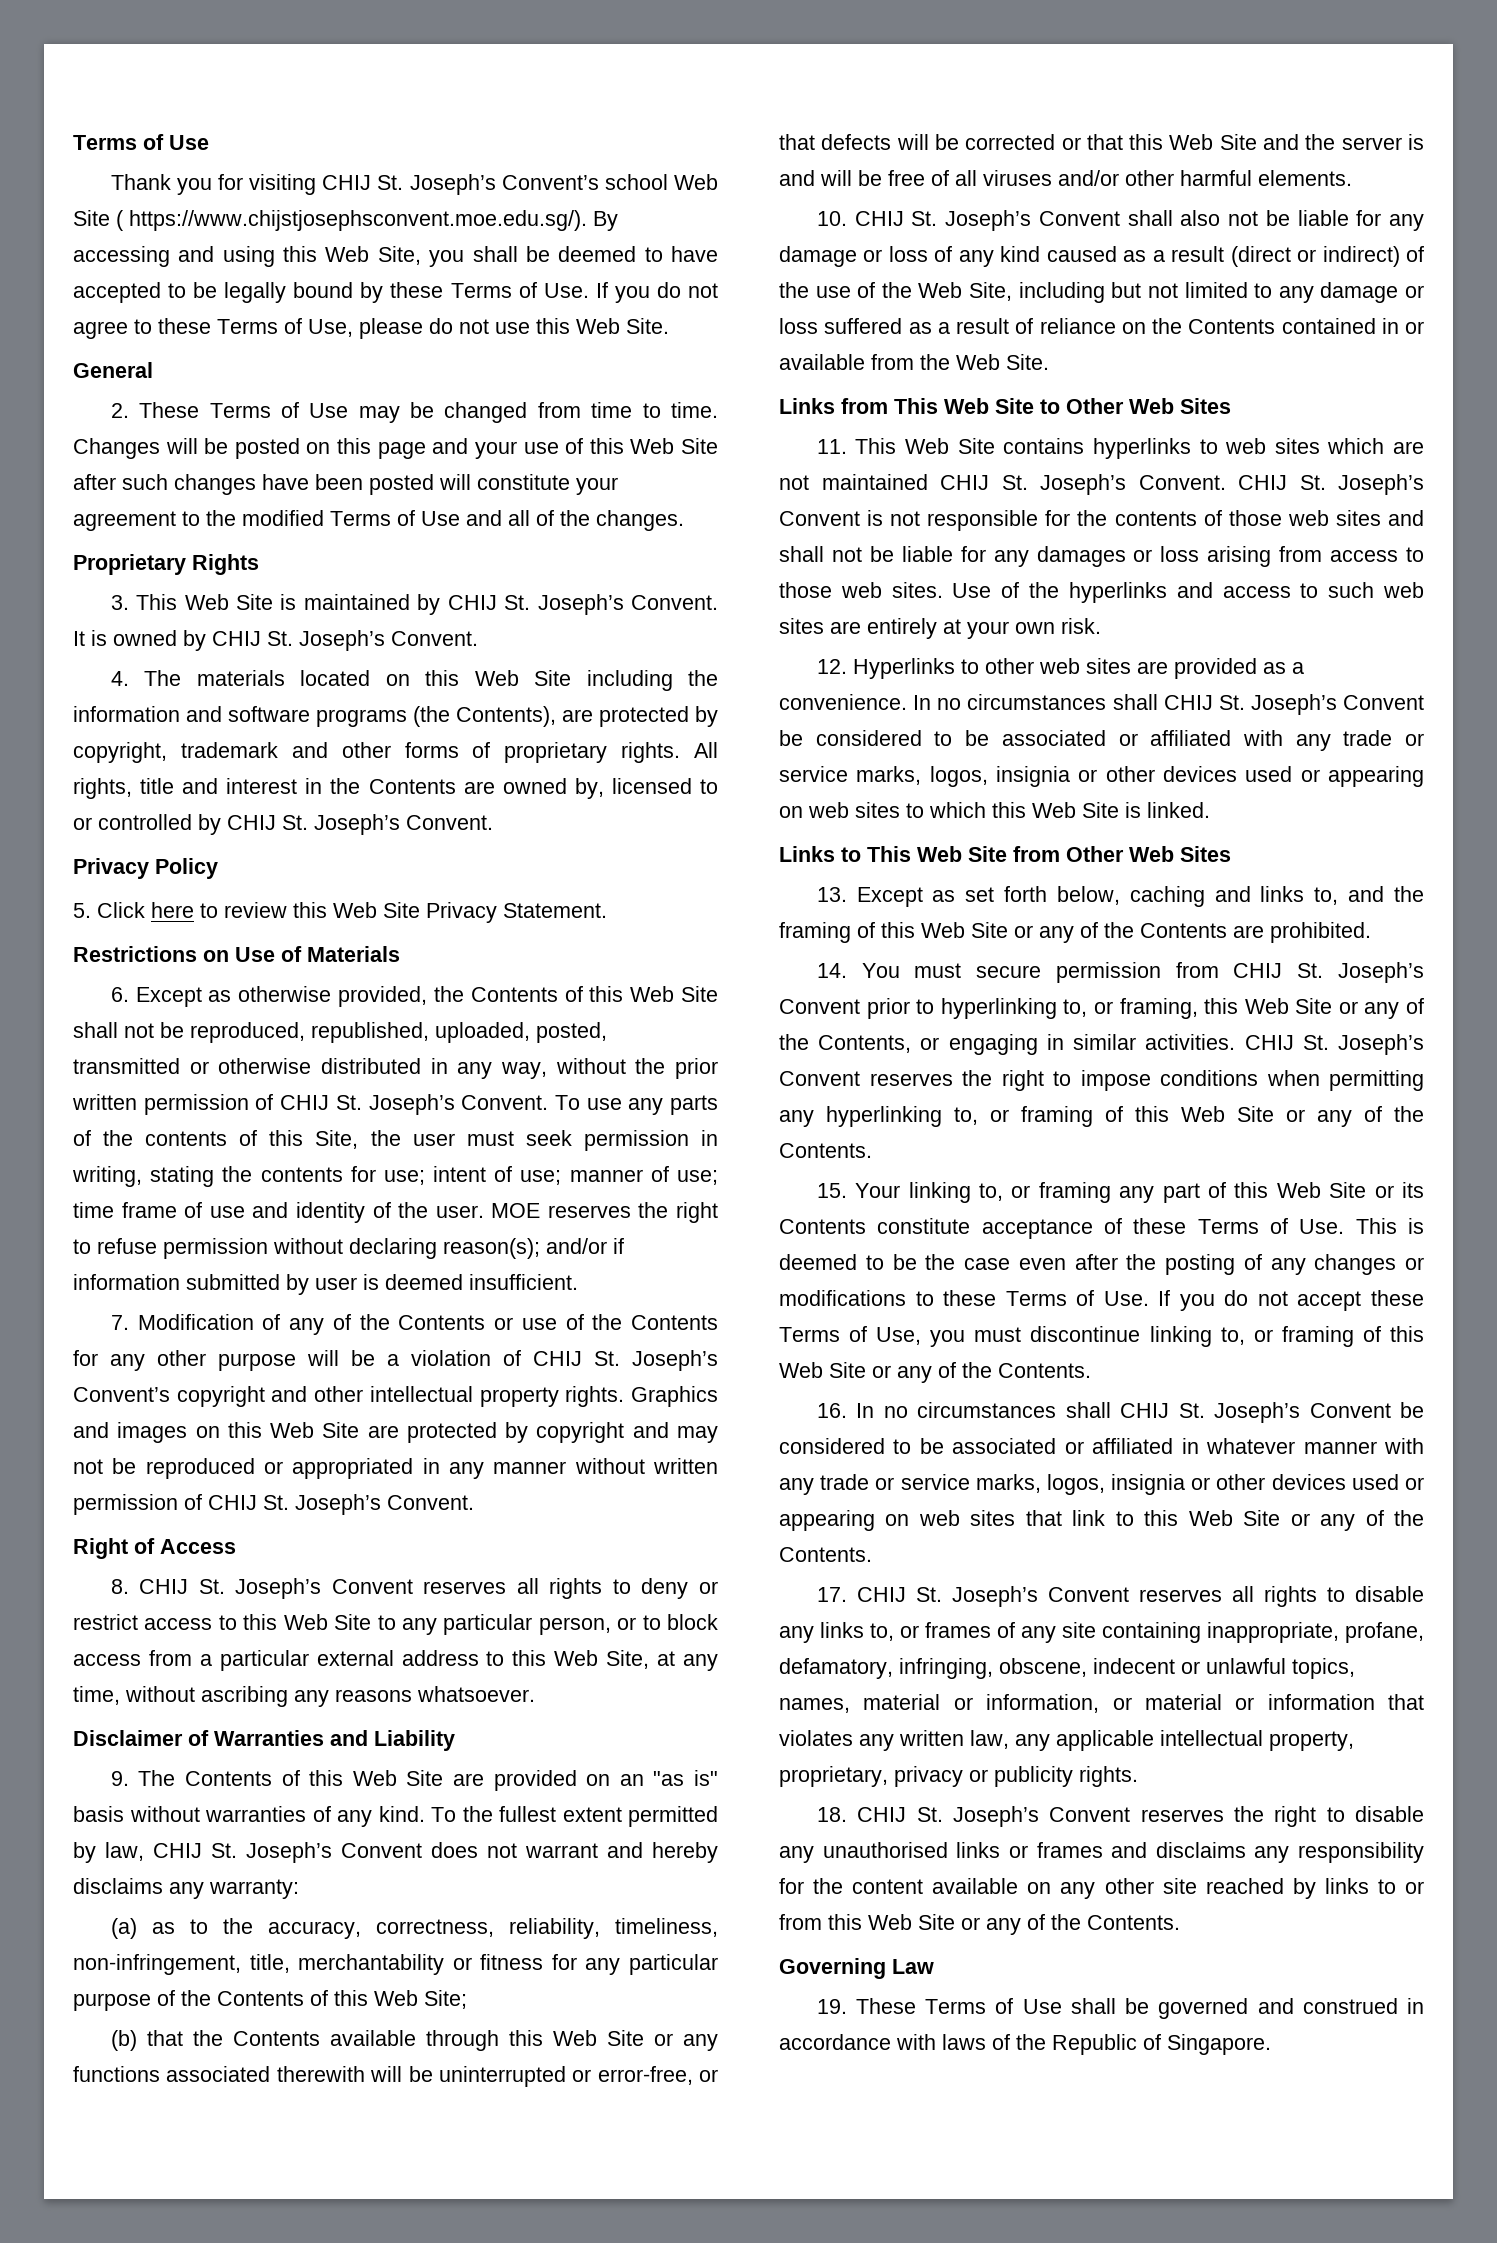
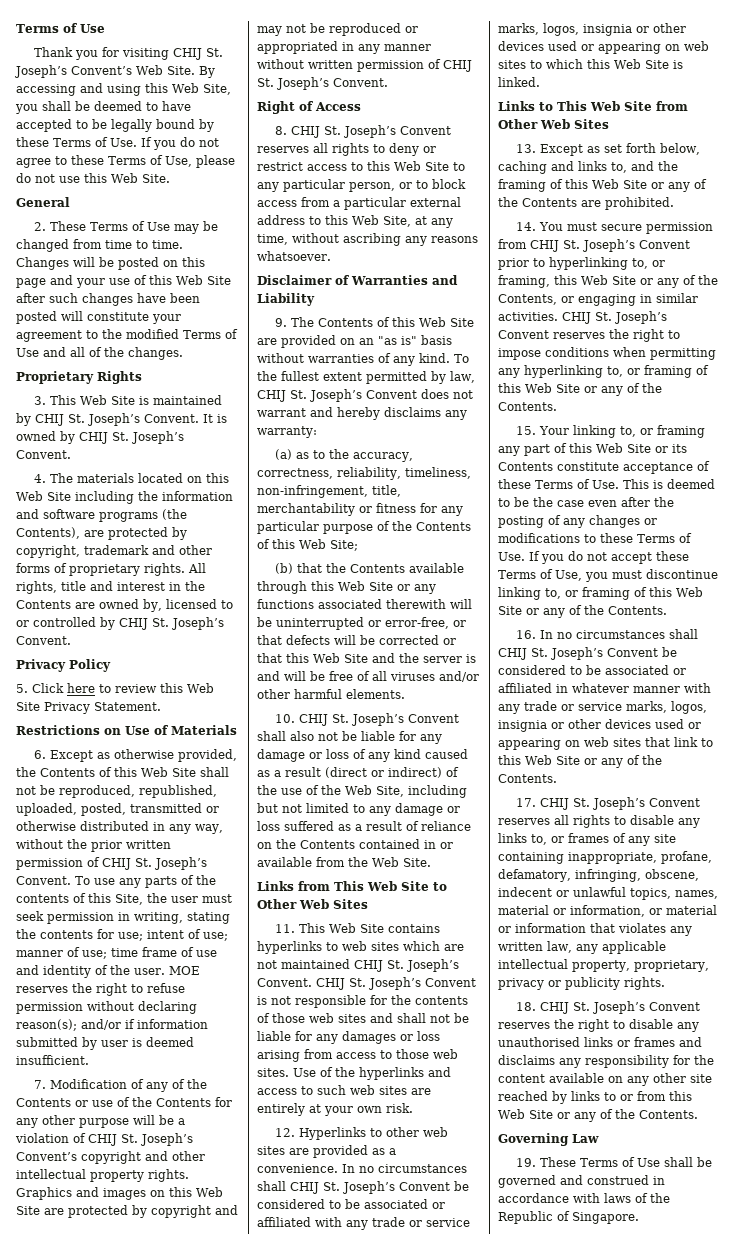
[604,174,718,190] [73,210,587,231] school Web Site ( https://www.chijstjosephsconvent.moe.edu.sg/). -> [136,65,195,75] Web Site.

